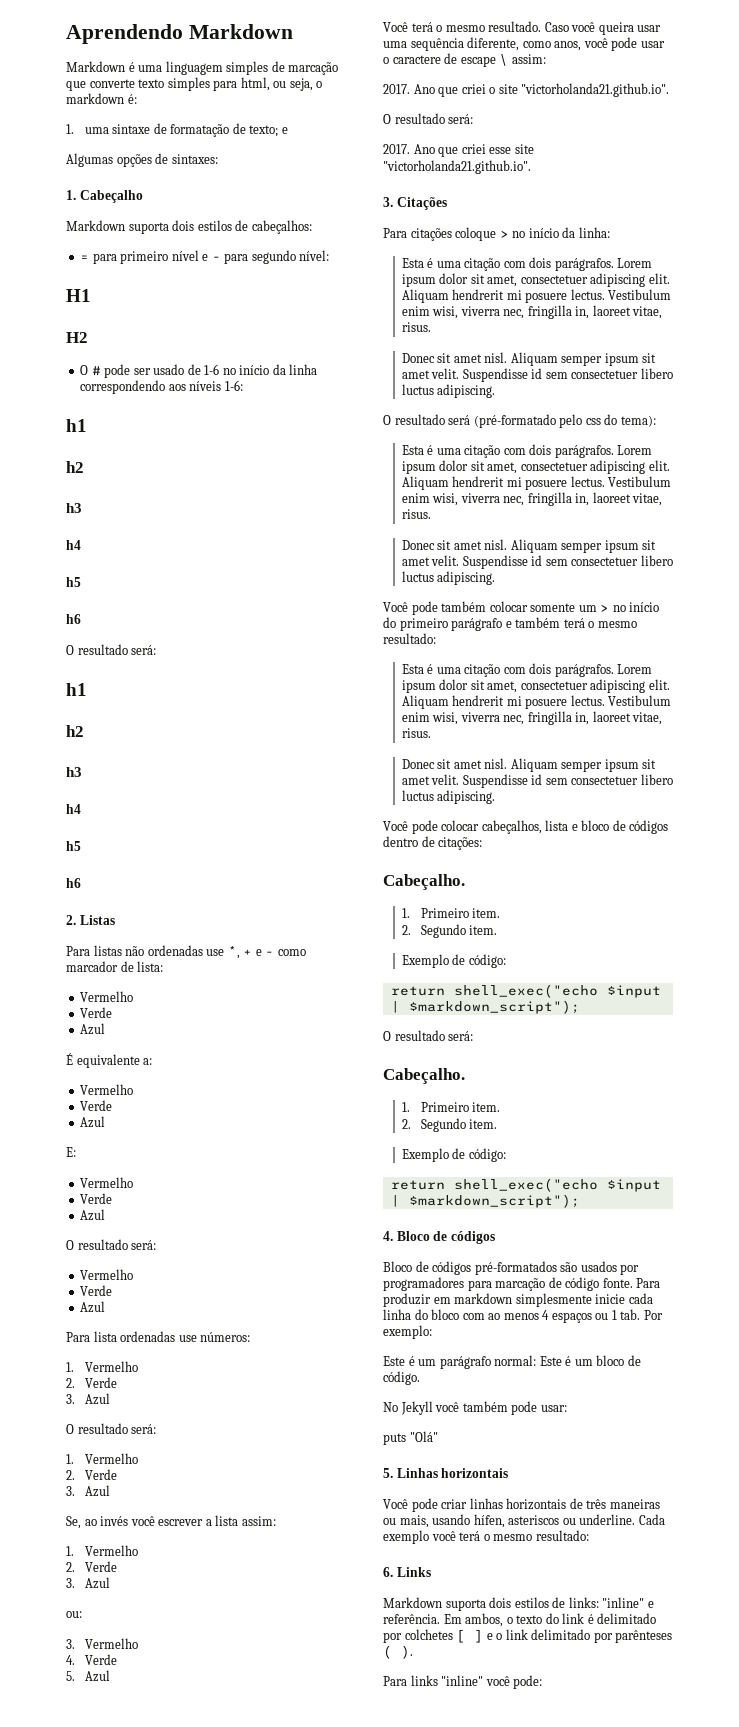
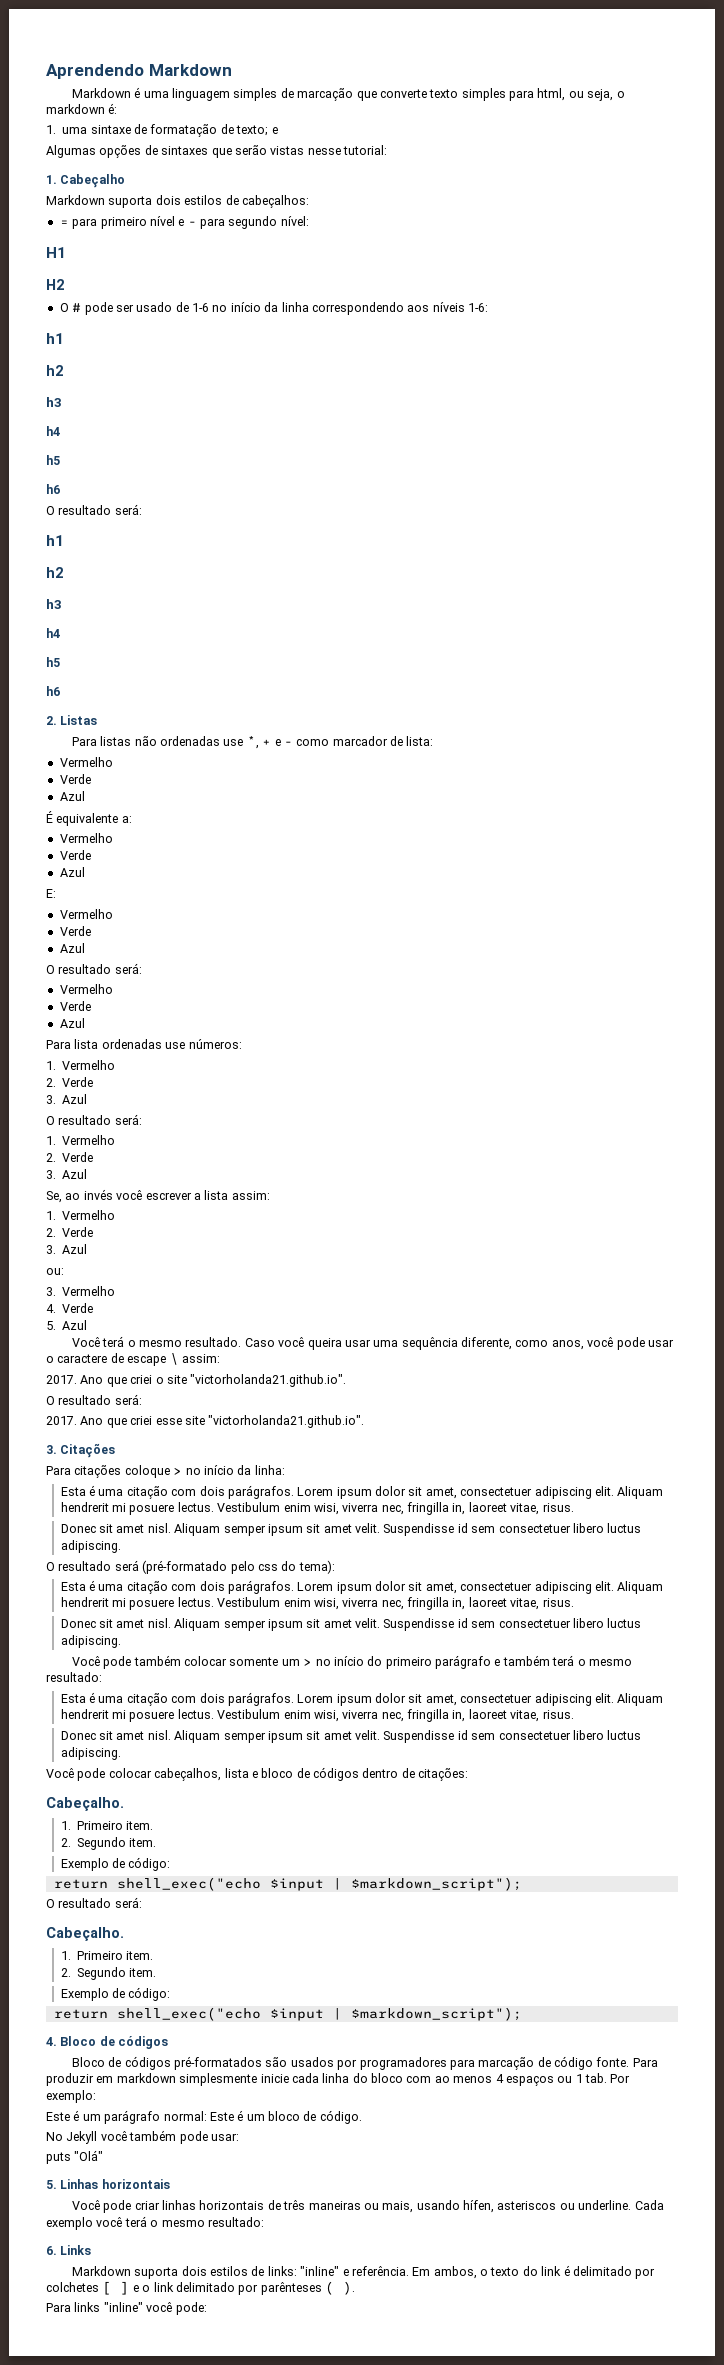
[171,154,218,164] sintaxes: -> [161,145,387,158] sintaxes que serão vistas nesse tutorial:

